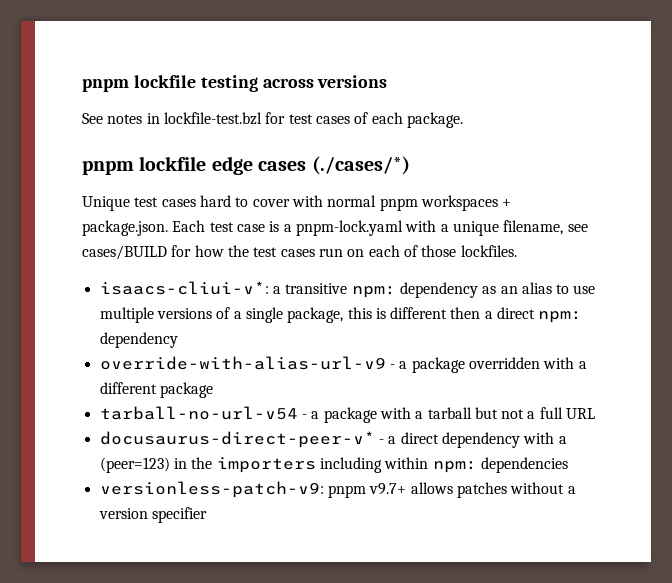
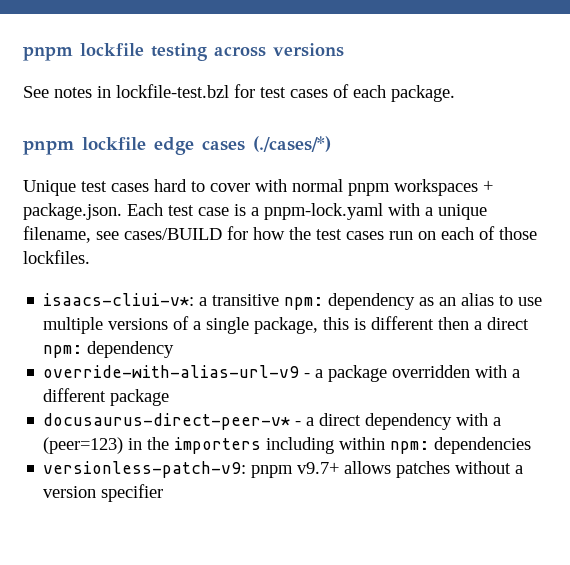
[99,406,596,423] // tarball-no-url-v54 - a package with a tarball but not a full URL -> (170, 397) none

